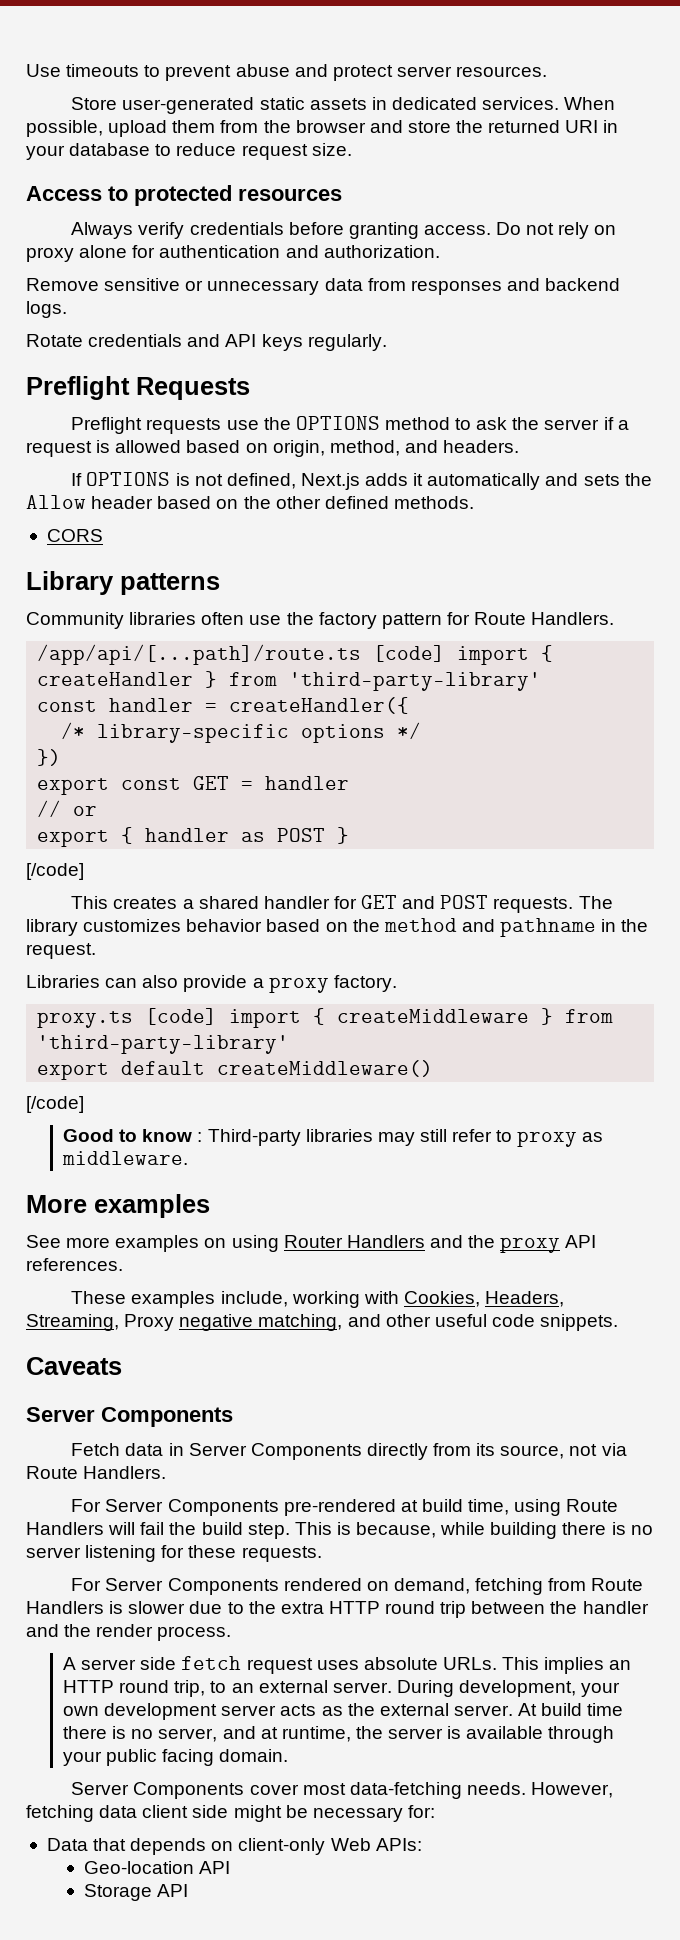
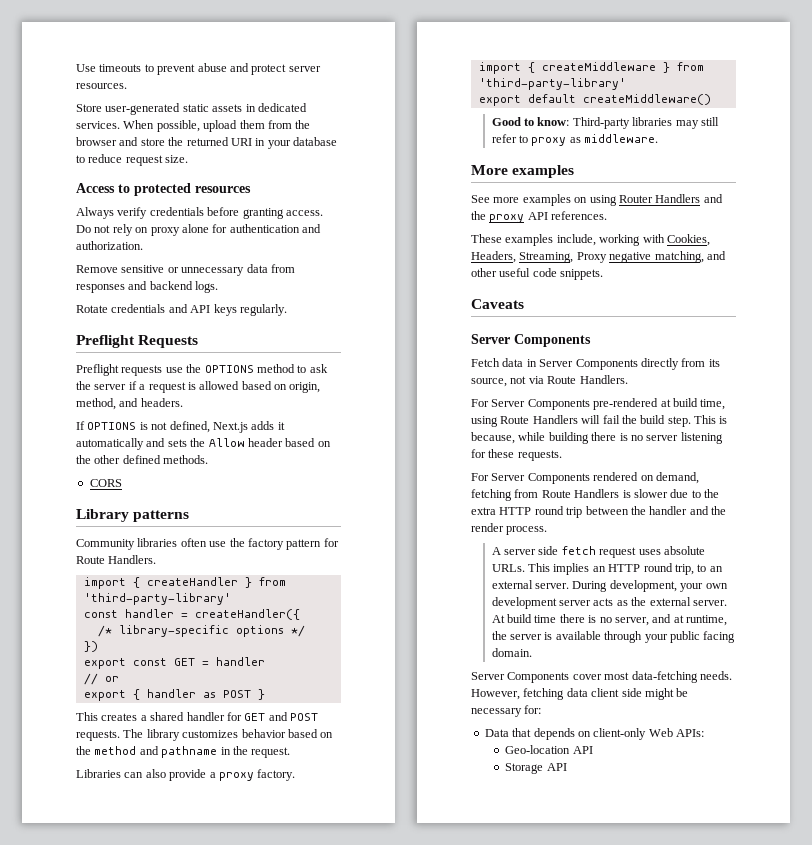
[37,644,446,665] /app/api/[...path]/route.ts [code] -> (157, 559) none
[26,863,84,880] // [/code] -> (265, 694) none
[37,1008,218,1028] proxy.ts [code] -> (296, 775) none
[26,1096,84,1113] // [/code] -> (711, 99) none
[142,1129,203,1142] know : -> [537,117,570,126] know:

